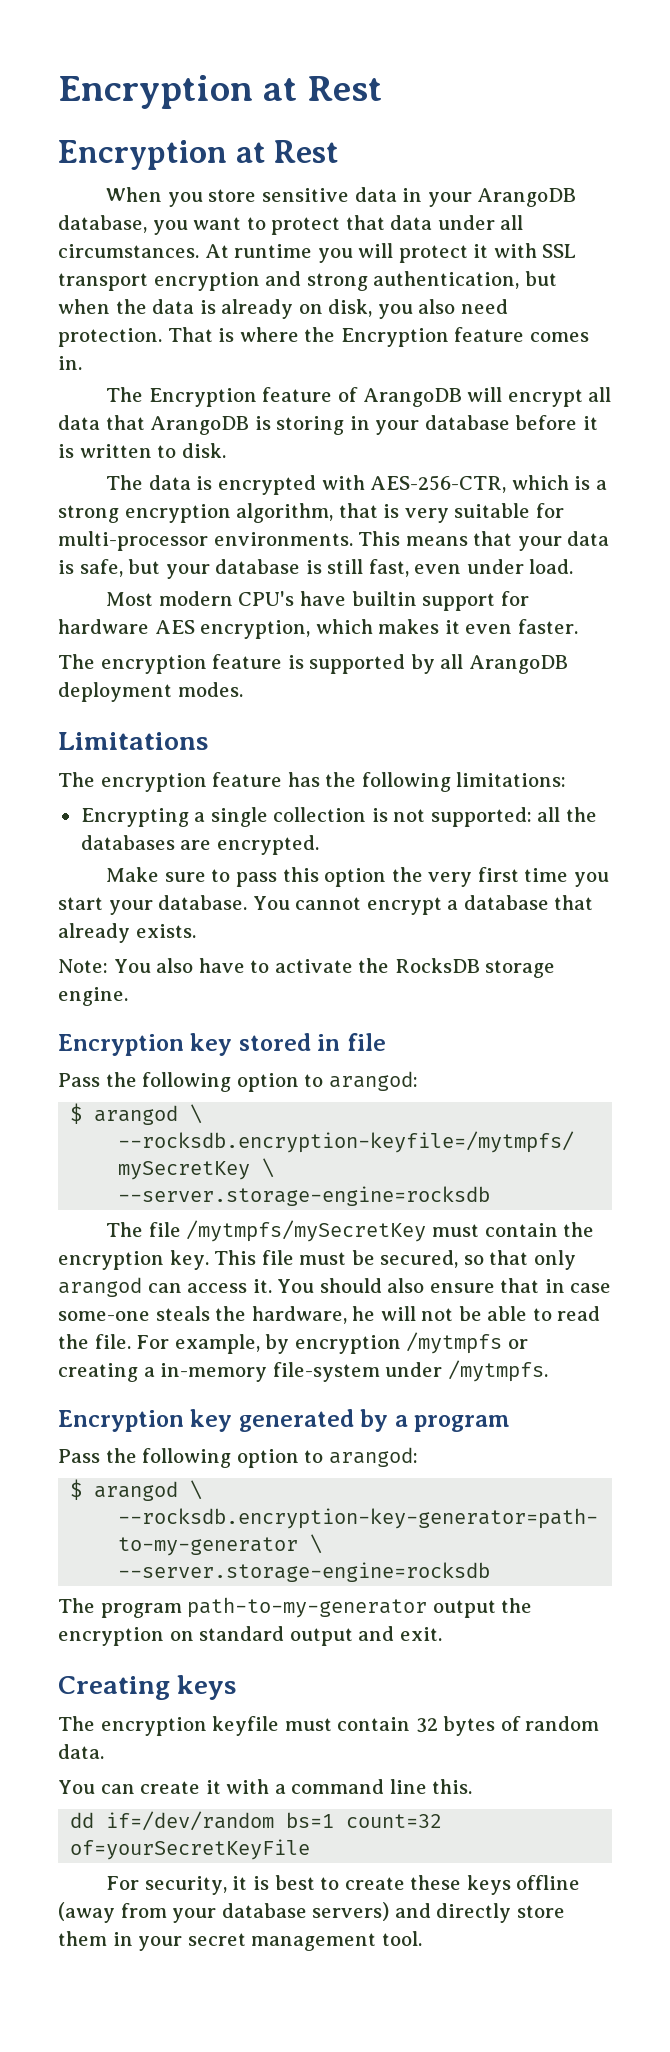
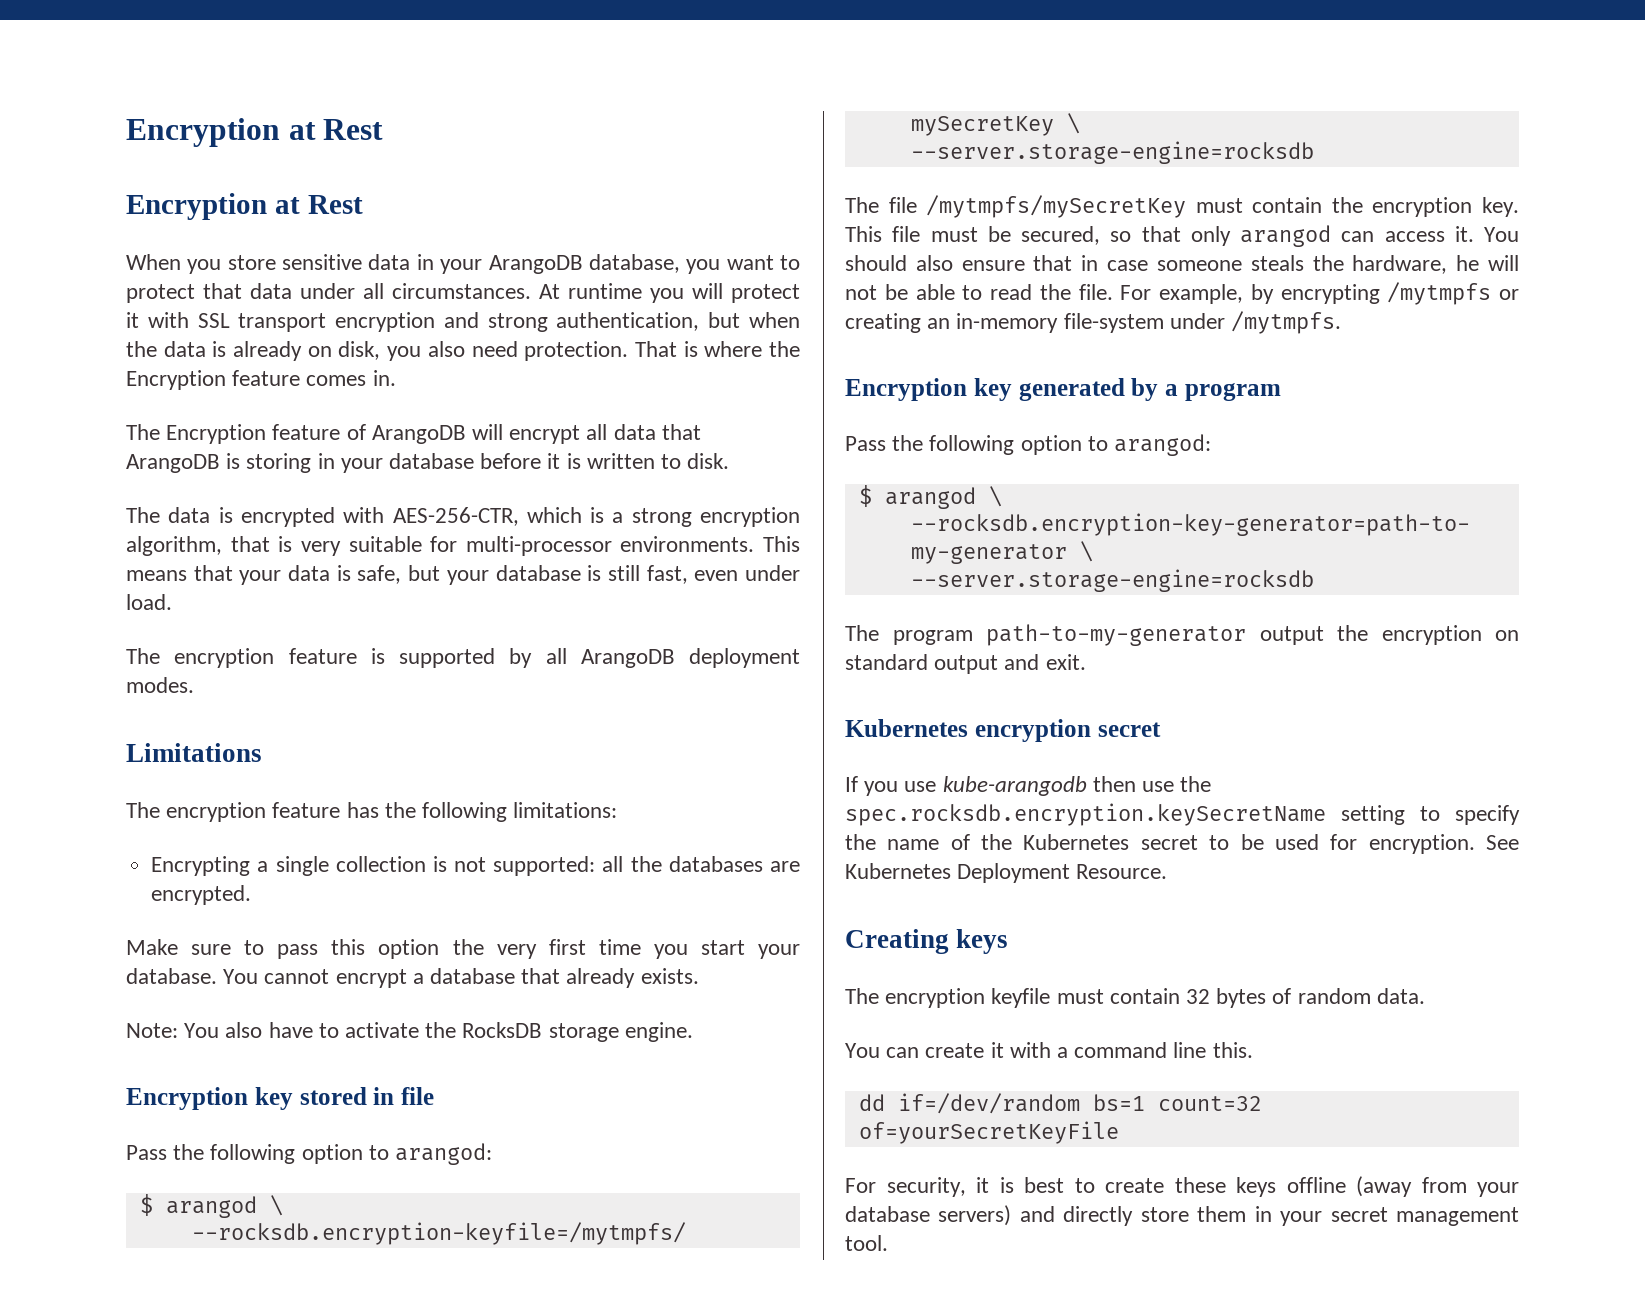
[106,591,529,611] [58,619,578,639] // Most modern CPU's have builtin support for hardware AES encryption, which makes it even faster. -> (172, 602) none
[58,1311,150,1321] some-one -> [1156,260,1242,271] someone
[294,1335,401,1354] encryption -> [1280,284,1380,304] encrypting
[143,1367,155,1377] a -> [927,318,951,329] an
(442, 1634) none -> [845,719,1161,742] [845,776,1212,796] [845,803,1520,826] [845,834,1519,854] [845,863,1168,883] // Kubernetes encryption secret // If you use kube-arangodb then use the spec.rocksdb.encryption.keySecretName setting to specify the name of the Kubernetes secret to be used for encryption. See Kubernetes Deployment Resource.

